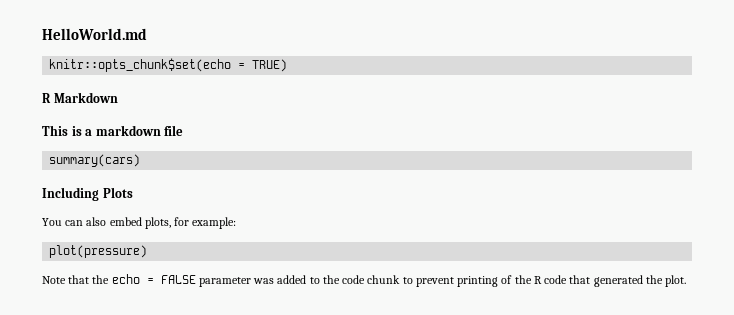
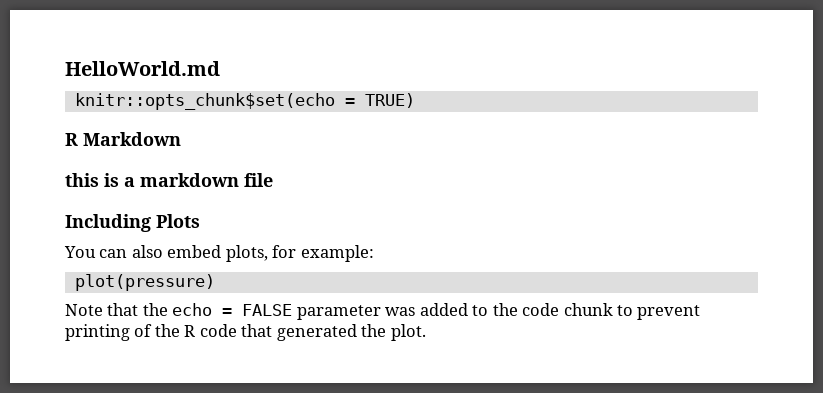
[42,125,68,136] This -> [65,173,99,187] this
[49,154,141,167] // summary(cars) -> (273, 180) none

